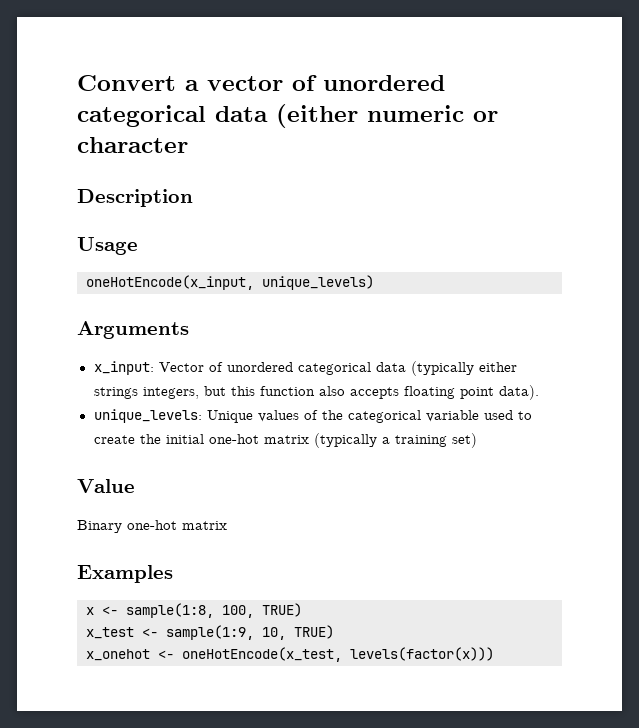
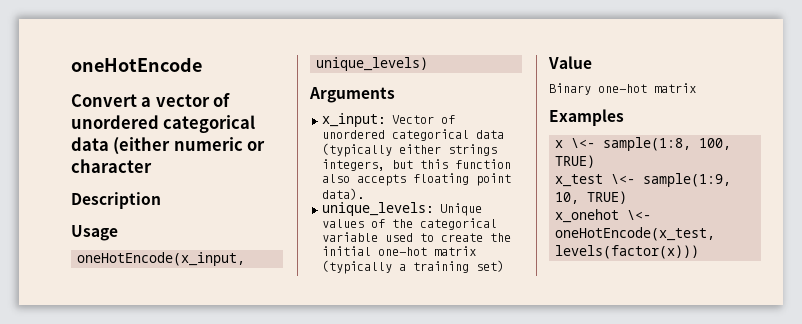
(77, 83) none -> [71,57,202,72] oneHotEncode //
[102,606,118,615] <- -> [571,138,596,148] \<-
[142,628,158,637] <- -> [611,174,636,184] \<-
[158,650,174,659] <- -> [627,210,652,220] \<-

